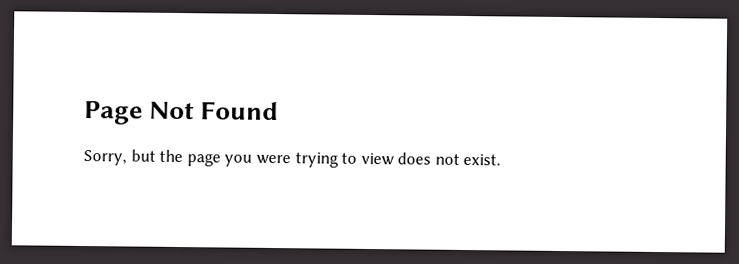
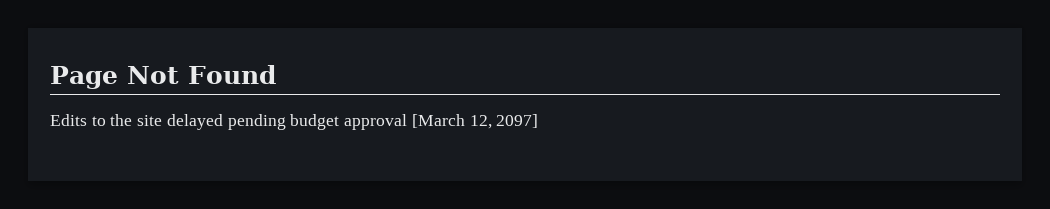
[83,149,502,168] Sorry, but the page you were trying to view does not exist. -> [50,114,539,130] Edits to the site delayed pending budget approval [March 12, 2097]

